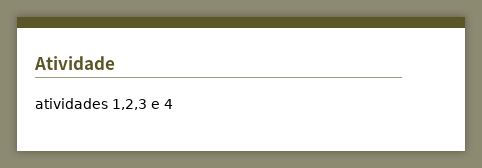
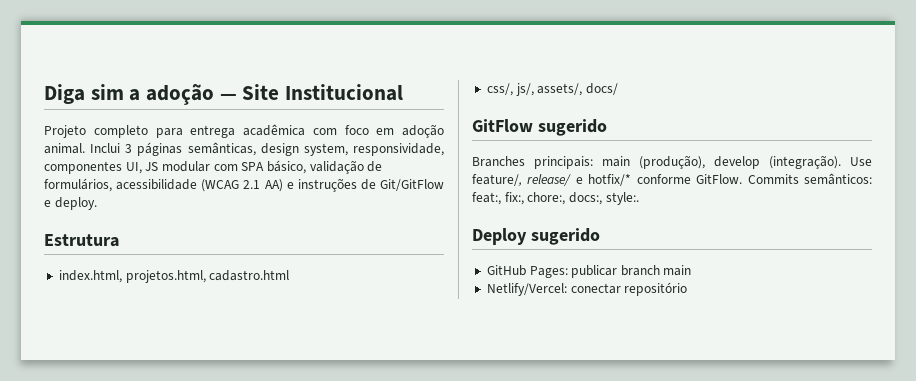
[34,56,115,70] [35,98,173,110] Atividade // atividades 1,2,3 e 4 -> [44,84,404,105] [44,124,444,138] [44,142,444,156] [44,160,383,174] [44,178,444,192] [44,197,97,210] [44,234,119,247] [58,270,290,283] [486,83,618,96] [472,119,607,136] [472,155,872,169] [472,173,872,186] [472,192,639,205] [472,228,600,245] [486,265,692,278] [486,282,688,296] Diga sim a adoção — Site Institucional // Projeto completo para entrega acadêmica com foco em adoção animal. Inclui 3 páginas semânticas, design system, responsividade, componentes UI, JS modular com SPA básico, validação de formulários, acessibilidade (WCAG 2.1 AA) e instruções de Git/GitFlow e deploy. // Estrutura // index.html, projetos.html, cadastro.html // css/, js/, assets/, docs/ // GitFlow sugerido // Branches principais: main (produção), develop (integração). Use feature/, release/ e hotfix/* conforme GitFlow. Commits semânticos: feat:, fix:, chore:, docs:, style:. // Deploy sugerido // GitHub Pages: publicar branch main // Netlify/Vercel: conectar repositório

